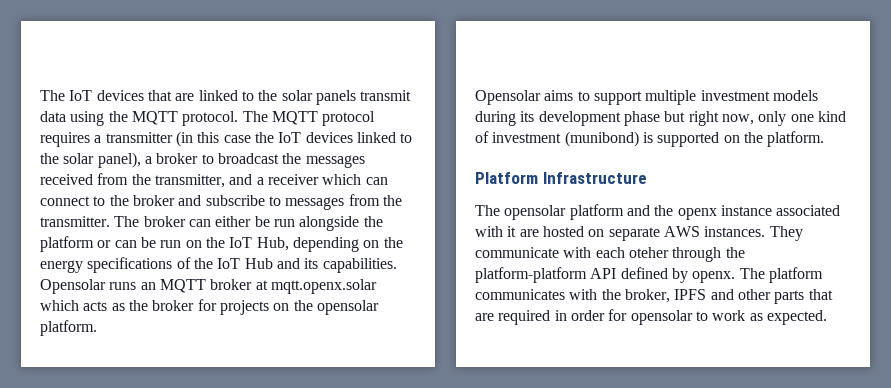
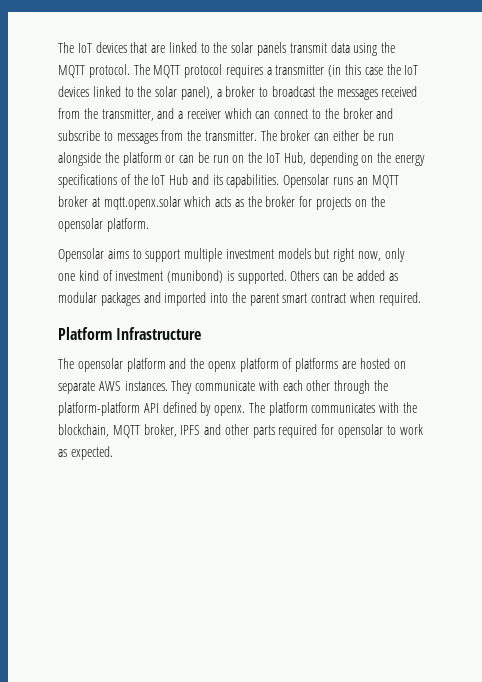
[475,111,660,126] during its development phase -> (311, 253) none
[657,131,825,147] supported on the platform. -> [237,270,398,284] [58,292,421,306] supported. Others can be added as modular packages and imported into the parent smart contract when required.
[720,205,841,216] [475,226,517,237] instance associated with it -> [239,358,339,372] platform of platforms
[628,247,669,258] oteher -> [306,380,331,391] other
(621, 294) none -> [58,424,140,438] blockchain, MQTT
[808,289,833,300] [475,310,605,325] that are required in order -> [278,424,318,438] required

